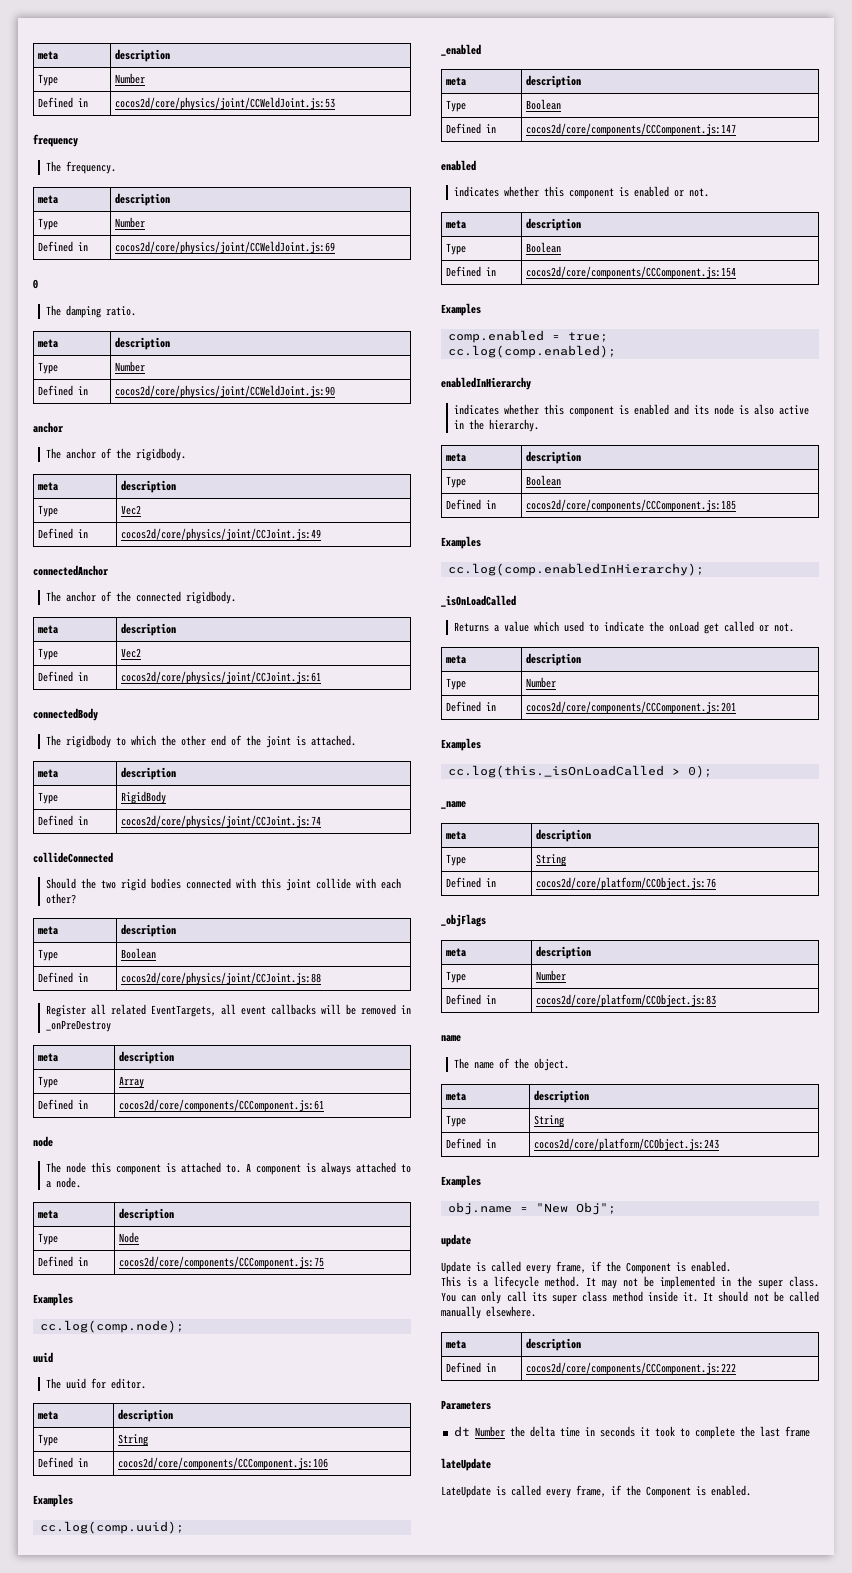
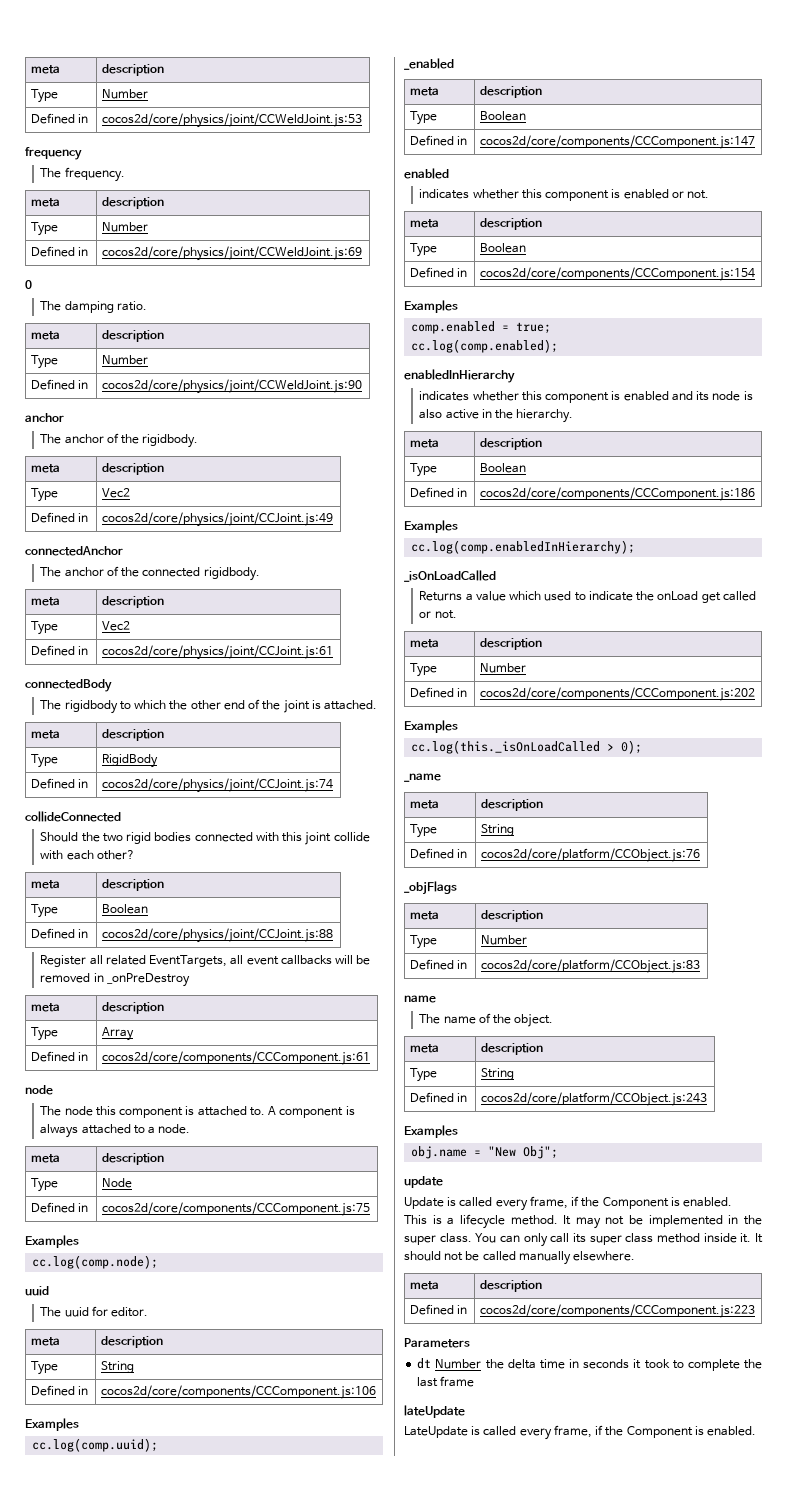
[525,499,736,512] cocos2d/core/components/CCComponent.js:185 -> [479,487,755,501] cocos2d/core/components/CCComponent.js:186
[525,701,736,714] cocos2d/core/components/CCComponent.js:201 -> [479,687,755,701] cocos2d/core/components/CCComponent.js:202
[525,1362,736,1375] cocos2d/core/components/CCComponent.js:222 -> [479,1304,755,1318] cocos2d/core/components/CCComponent.js:223

